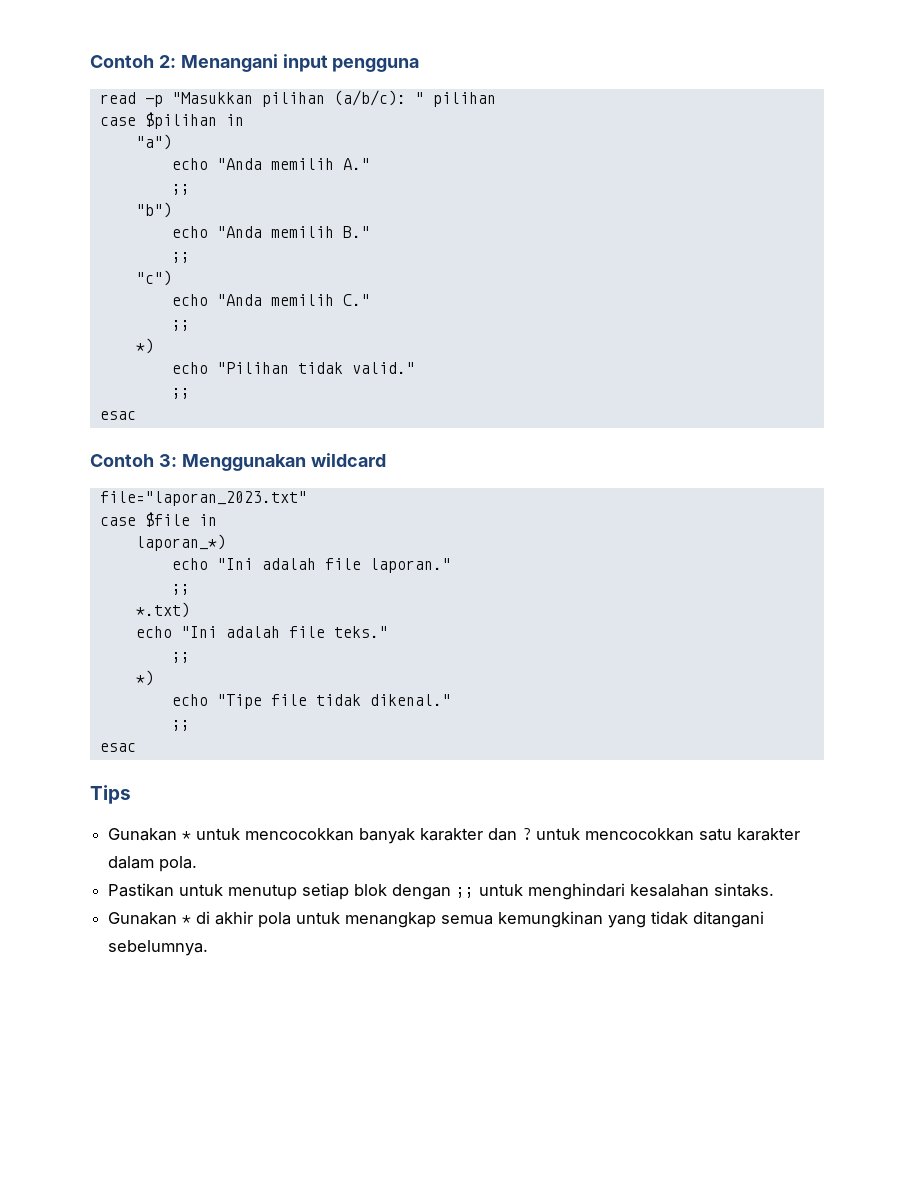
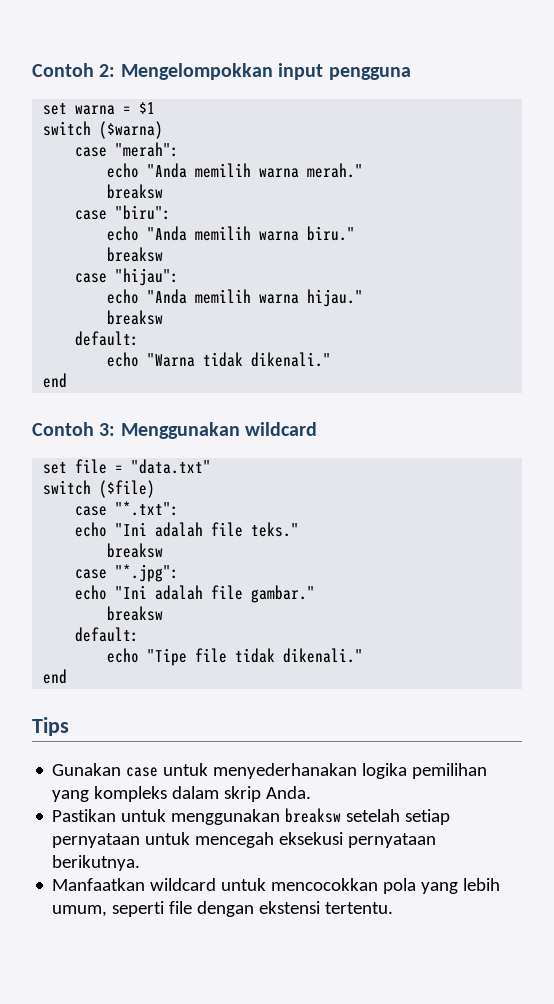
[180,54,278,72] Menangani -> [120,63,273,80] Mengelompokkan
[99,90,496,107] [99,112,244,129] [135,134,172,150] [171,158,370,170] [171,184,190,195] [135,202,172,218] [171,226,370,238] [171,252,190,263] [135,270,172,286] [171,294,370,306] [171,320,190,331] [135,338,154,354] [171,362,415,374] [171,388,190,399] [99,411,136,420] [90,453,386,471] [99,491,307,506] [99,512,217,527] [135,534,226,551] [171,558,451,573] [171,584,190,595] [135,602,190,618] read -p "Masukkan pilihan (a/b/c): " pilihan // case $pilihan in // "a") // echo "Anda memilih A." // ;; // "b") // echo "Anda memilih B." // ;; // "c") // echo "Anda memilih C." // ;; // *) // echo "Pilihan tidak valid." // ;; // esac // Contoh 3: Menggunakan wildcard // file="laporan_2023.txt" // case $file in // laporan_*) // echo "Ini adalah file laporan." // ;; // *.txt) -> [43,102,156,115] [43,121,164,139] [75,142,180,157] [107,163,364,178] [107,184,164,199] [75,205,172,220] [107,226,356,241] [107,247,164,262] [75,268,180,286] [107,289,364,307] [107,310,164,325] [75,331,140,346] [107,352,332,367] [43,373,68,388] [32,422,318,439] [43,459,212,474] [43,480,156,498] [75,501,180,516] set warna = $1 // switch ($warna) // case "merah": // echo "Anda memilih warna merah." // breaksw // case "biru": // echo "Anda memilih warna biru." // breaksw // case "hijau": // echo "Anda memilih warna hijau." // breaksw // default: // echo "Warna tidak dikenali." // end // Contoh 3: Menggunakan wildcard // set file = "data.txt" // switch ($file) // case "*.txt":
[171,652,190,663] [135,670,154,686] ;; // *) -> [107,543,164,558] [75,564,180,582] [75,585,316,603] [107,606,164,621] [75,627,140,642] breaksw // case "*.jpg": // echo "Ini adalah file gambar." // breaksw // default:
[369,694,451,706] [171,720,190,731] [99,743,136,752] dikenal." // ;; // esac -> [283,648,364,663] [43,669,68,684] dikenali." // end
[182,828,801,844] [108,856,198,872] [108,883,775,900] [108,911,765,928] [108,940,209,956] * untuk mencocokkan banyak karakter dan ? untuk mencocokkan satu karakter dalam pola. // Pastikan untuk menutup setiap blok dengan ;; untuk menghindari kesalahan sintaks. // Gunakan * di akhir pola untuk menangkap semua kemungkinan yang tidak ditangani sebelumnya. -> [126,763,488,779] [52,786,312,802] [52,808,451,825] [52,832,437,848] [52,855,141,871] [52,878,501,894] [52,901,394,917] case untuk menyederhanakan logika pemilihan yang kompleks dalam skrip Anda. // Pastikan untuk menggunakan breaksw setelah setiap pernyataan untuk mencegah eksekusi pernyataan berikutnya. // Manfaatkan wildcard untuk mencocokkan pola yang lebih umum, seperti file dengan ekstensi tertentu.

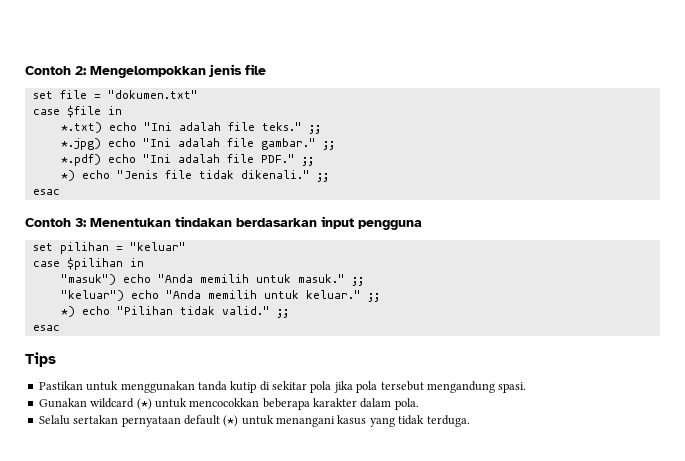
[278,63,411,80] [43,102,156,115] [43,121,164,139] [75,142,180,157] [107,163,364,178] [107,184,164,199] [75,205,172,220] [107,226,356,241] [107,247,164,262] [75,268,180,286] [107,289,364,307] [107,310,164,325] [75,331,140,346] [107,352,332,367] [43,373,68,388] [32,422,318,439] [43,459,212,474] [43,480,156,498] [75,501,180,516] input pengguna // set warna = $1 // switch ($warna) // case "merah": // echo "Anda memilih warna merah." // breaksw // case "biru": // echo "Anda memilih warna biru." // breaksw // case "hijau": // echo "Anda memilih warna hijau." // breaksw // default: // echo "Warna tidak dikenali." // end // Contoh 3: Menggunakan wildcard // set file = "data.txt" // switch ($file) // case "*.txt": // -> [209,64,266,77] [32,90,198,99] [32,105,122,118] [60,122,102,133] jenis file // set file = "dokumen.txt" // case $file in // *.txt)
[107,543,164,558] [75,564,180,582] // breaksw // case "*.jpg": // -> [308,125,321,134] [60,138,101,150] ;; // *.jpg)
[107,606,164,621] [75,627,140,642] [107,648,364,666] [43,669,68,684] [32,717,69,736] [52,763,488,779] [52,786,312,802] [52,808,451,825] [52,832,437,848] [52,855,141,871] [52,878,501,894] [52,901,394,917] // breaksw // default: // echo "Tipe file tidak dikenali." // end // Tips // Gunakan case untuk menyederhanakan logika pemilihan yang kompleks dalam skrip Anda. // Pastikan untuk menggunakan breaksw setelah setiap pernyataan untuk mencegah eksekusi pernyataan berikutnya. // Manfaatkan wildcard untuk mencocokkan pola yang lebih umum, seperti file dengan ekstensi tertentu. -> [322,141,335,150] [60,154,314,166] [60,170,329,182] [32,189,60,195] [25,216,422,230] [32,242,186,254] [32,257,144,270] [60,274,364,286] [60,290,380,302] [60,306,289,318] [32,325,60,331] [25,352,56,367] [38,381,527,393] [38,398,419,410] [38,415,470,427] ;; // *.pdf) echo "Ini adalah file PDF." ;; // *) echo "Jenis file tidak dikenali." ;; // esac // Contoh 3: Menentukan tindakan berdasarkan input pengguna // set pilihan = "keluar" // case $pilihan in // "masuk") echo "Anda memilih untuk masuk." ;; // "keluar") echo "Anda memilih untuk keluar." ;; // *) echo "Pilihan tidak valid." ;; // esac // Tips // Pastikan untuk menggunakan tanda kutip di sekitar pola jika pola tersebut mengandung spasi. // Gunakan wildcard (*) untuk mencocokkan beberapa karakter dalam pola. // Selalu sertakan pernyataan default (*) untuk menangani kasus yang tidak terduga.

